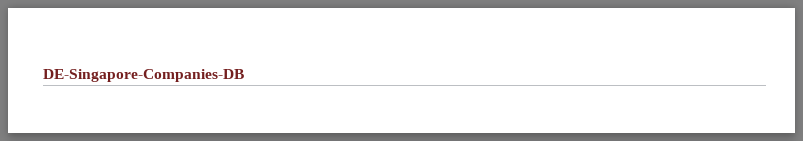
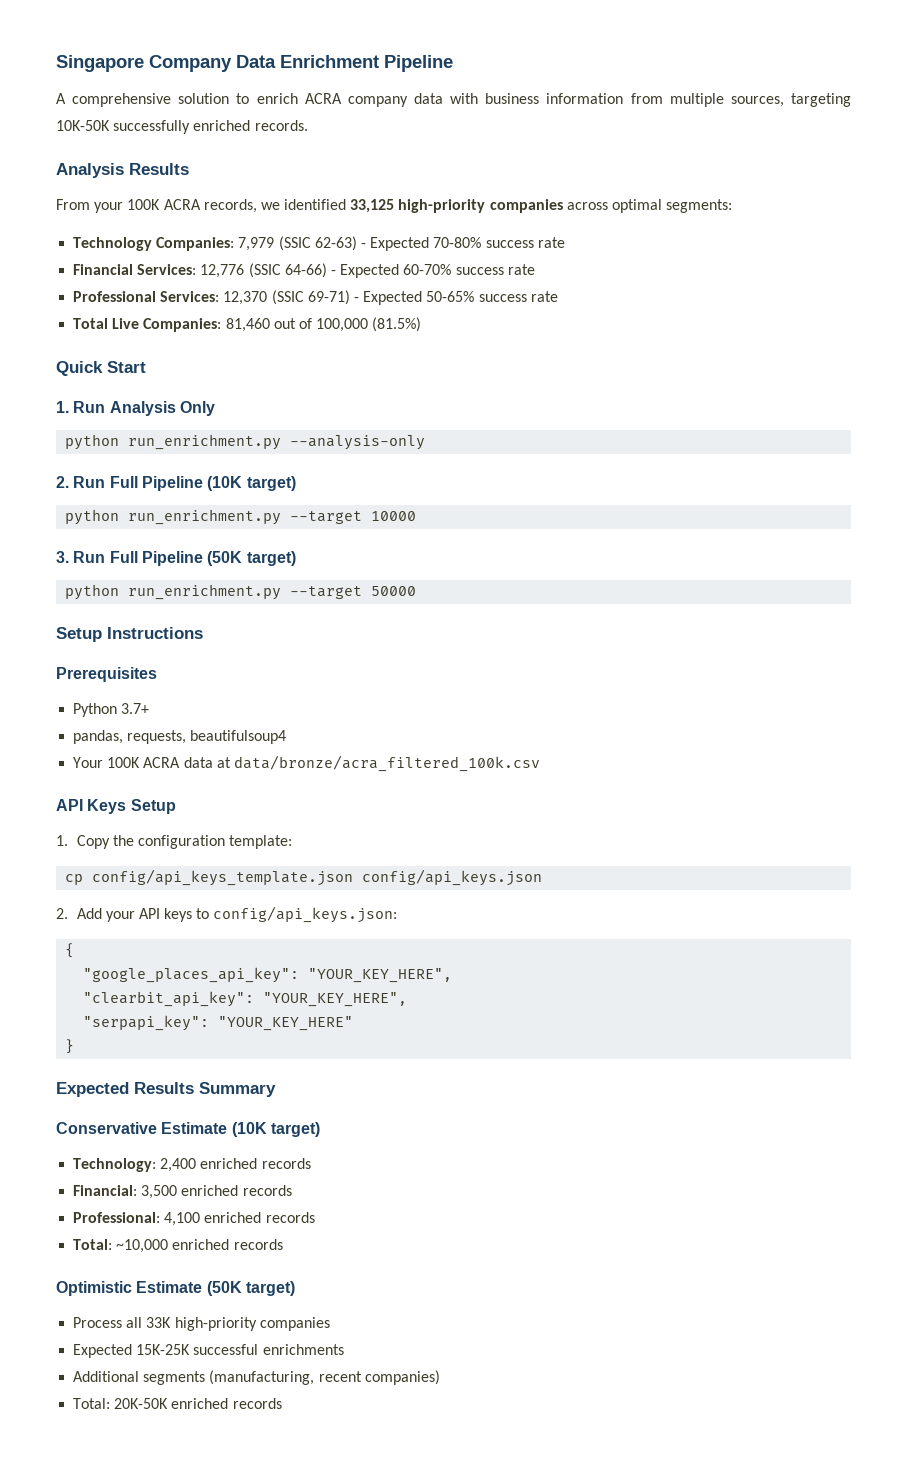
[43,69,244,82] DE-Singapore-Companies-DB -> [56,55,453,72] [56,93,851,107] [56,120,308,134] [56,163,189,178] [56,199,733,213] [73,236,565,251] [73,263,535,278] [73,290,558,305] [73,317,422,332] [56,361,146,376] [56,401,215,416] [65,434,426,450] [56,476,296,491] [65,509,417,525] [56,551,296,566] [65,584,417,600] [56,627,203,642] [56,667,157,682] [73,703,150,717] [73,730,287,744] [73,755,540,772] [56,799,176,814] [56,835,293,849] [65,869,543,886] [56,906,398,923] [65,943,75,958] [83,967,453,983] [83,991,408,1007] [83,1015,354,1031] [65,1039,75,1054] [56,1082,276,1097] [56,1122,320,1137] [73,1158,311,1172] [73,1185,292,1199] [73,1212,315,1226] [73,1239,283,1253] [56,1281,295,1296] [73,1317,330,1331] [73,1344,344,1358] [73,1370,440,1385] [73,1398,282,1409] Singapore Company Data Enrichment Pipeline // A comprehensive solution to enrich ACRA company data with business information from multiple sources, targeting 10K-50K successfully enriched records. // Analysis Results // From your 100K ACRA records, we identified 33,125 high-priority companies across optimal segments: // Technology Companies: 7,979 (SSIC 62-63) - Expected 70-80% success rate // Financial Services: 12,776 (SSIC 64-66) - Expected 60-70% success rate // Professional Services: 12,370 (SSIC 69-71) - Expected 50-65% success rate // Total Live Companies: 81,460 out of 100,000 (81.5%) // Quick Start // 1. Run Analysis Only // python run_enrichment.py --analysis-only // 2. Run Full Pipeline (10K target) // python run_enrichment.py --target 10000 // 3. Run Full Pipeline (50K target) // python run_enrichment.py --target 50000 // Setup Instructions // Prerequisites // Python 3.7+ // pandas, requests, beautifulsoup4 // Your 100K ACRA data at data/bronze/acra_filtered_100k.csv // API Keys Setup // 1. Copy the configuration template: // cp config/api_keys_template.json config/api_keys.json // 2. Add your API keys to config/api_keys.json: // { // "google_places_api_key": "YOUR_KEY_HERE", // "clearbit_api_key": "YOUR_KEY_HERE", // "serpapi_key": "YOUR_KEY_HERE" // } // Expected Results Summary // Conservative Estimate (10K target) // Technology: 2,400 enriched records // Financial: 3,500 enriched records // Professional: 4,100 enriched records // Total: ~10,000 enriched records // Optimistic Estimate (50K target) // Process all 33K high-priority companies // Expected 15K-25K successful enrichments // Additional segments (manufacturing, recent companies) // Total: 20K-50K enriched records

